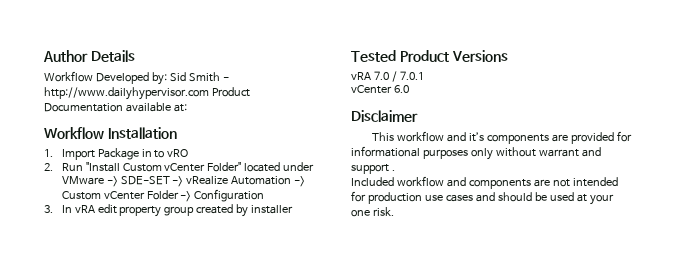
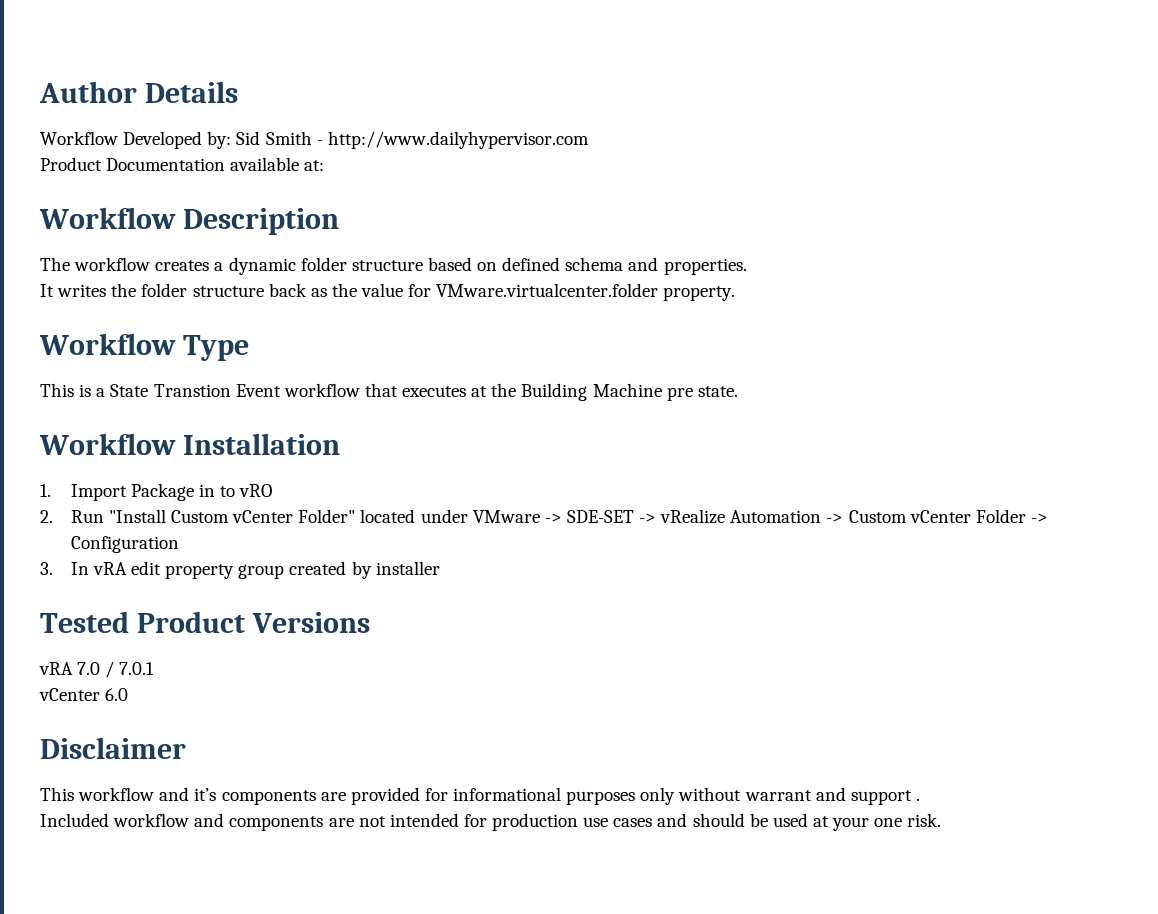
(209, 93) none -> (589, 140) //
(187, 108) none -> [39,207,339,235] [40,257,747,275] [40,283,736,301] [39,333,249,361] [40,383,738,401] // Workflow Description // The workflow creates a dynamic folder structure based on defined schema and properties. // It writes the folder structure back as the value for VMware.virtualcenter.folder property. // Workflow Type // This is a State Transtion Event workflow that executes at the Building Machine pre state.

